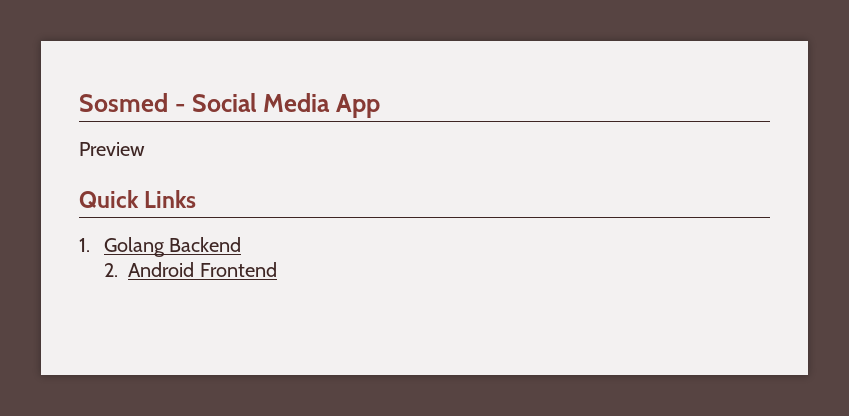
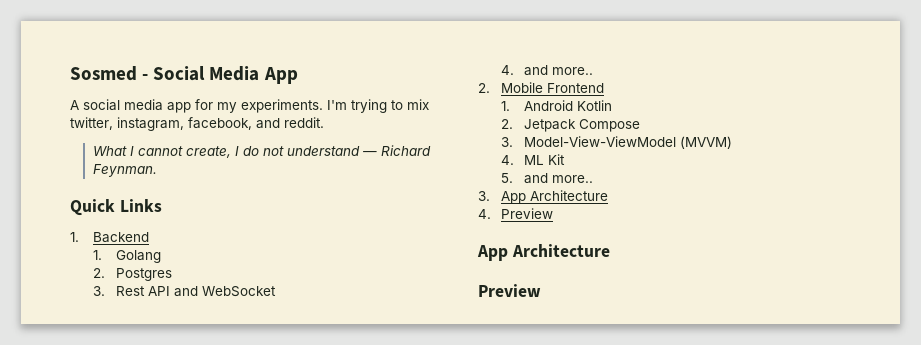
[79,142,145,156] Preview -> [70,99,429,113] [70,117,324,131] [92,145,431,158] [92,164,157,177] A social media app for my experiments. I'm trying to mix twitter, instagram, facebook, and reddit. // What I cannot create, I do not understand — Richard Feynman.
[103,237,165,257] Golang -> (79, 237) none
[103,262,277,277] 2. Android Frontend -> [92,250,161,263] [92,268,172,281] [92,286,276,297] [500,65,593,76] [478,82,604,93] [500,100,612,111] [500,119,640,132] [500,136,732,149] [500,154,565,165] [500,173,593,184] [478,190,608,204] [478,208,553,219] [477,244,610,261] [478,284,541,297] 1. Golang // 2. Postgres // 3. Rest API and WebSocket // 4. and more.. // 2. Mobile Frontend // 1. Android Kotlin // 2. Jetpack Compose // 3. Model-View-ViewModel (MVVM) // 4. ML Kit // 5. and more.. // 3. App Architecture // 4. Preview // App Architecture // Preview

